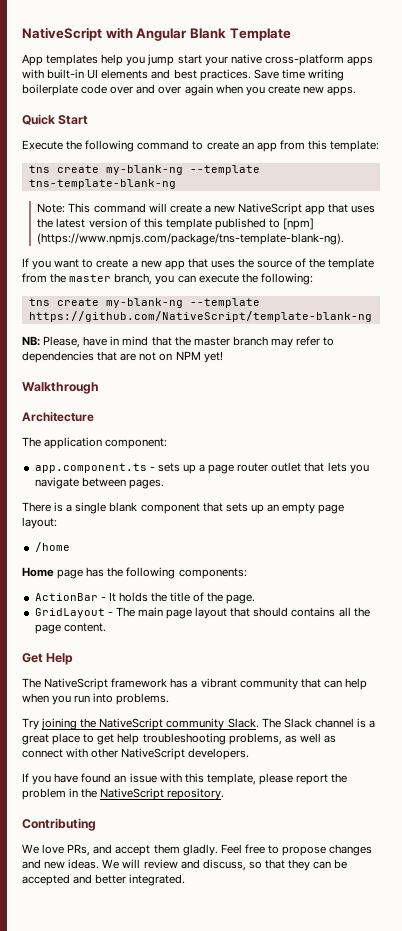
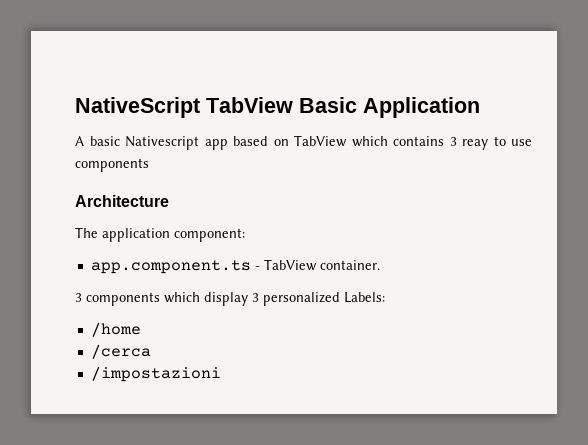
[22,27,291,41] [22,54,373,66] [22,69,344,81] [22,84,357,96] [22,114,89,125] [22,140,380,152] [28,165,260,175] [28,179,176,189] [37,203,376,215] [37,218,315,230] [37,233,345,245] [22,258,375,270] [22,273,313,285] [28,298,260,308] [28,311,372,322] [22,336,335,348] [22,351,223,363] [22,382,99,394] NativeScript with Angular Blank Template // App templates help you jump start your native cross-platform apps with built-in UI elements and best practices. Save time writing boilerplate code over and over again when you create new apps. // Quick Start // Execute the following command to create an app from this template: // tns create my-blank-ng --template tns-template-blank-ng // Note: This command will create a new NativeScript app that uses the latest version of this template published to [npm] (https://www.npmjs.com/package/tns-template-blank-ng). // If you want to create a new app that uses the source of the template from the master branch, you can execute the following: // tns create my-blank-ng --template https://github.com/NativeScript/template-blank-ng // NB: Please, have in mind that the master branch may refer to dependencies that are not on NPM yet! // Walkthrough -> [75,97,480,118] [75,135,532,150] [75,158,149,172] NativeScript TabView Basic Application // A basic Nativescript app based on TabView which contains 3 reay to use components
[157,462,369,474] [34,477,164,489] [22,502,345,514] [22,517,57,529] [34,542,70,552] [22,567,247,579] [34,592,256,604] [34,607,370,619] [34,623,106,634] [22,653,74,665] [22,678,367,690] [22,693,170,705] [22,718,376,730] [22,733,336,745] [22,748,250,760] [22,773,348,785] [22,788,225,800] [22,818,96,831] [22,844,373,856] [22,859,348,871] [22,874,186,886] sets up a page router outlet that lets you navigate between pages. // There is a single blank component that sets up an empty page layout: // /home // Home page has the following components: // ActionBar - It holds the title of the page. // GridLayout - The main page layout that should contains all the page content. // Get Help // The NativeScript framework has a vibrant community that can help when you run into problems. // Try joining the NativeScript community Slack. The Slack channel is a great place to get help troubleshooting problems, as well as connect with other NativeScript developers. // If you have found an issue with this template, please report the problem in the NativeScript repository. // Contributing // We love PRs, and accept them gladly. Feel free to propose changes and new ideas. We will review and discuss, so that they can be accepted and better integrated. -> [263,259,380,271] [75,292,385,306] [90,322,141,337] [90,344,151,359] [90,366,221,382] TabView container. // 3 components which display 3 personalized Labels: // /home // /cerca // /impostazioni

